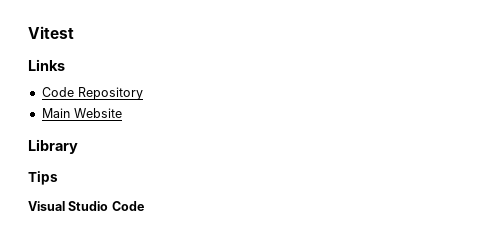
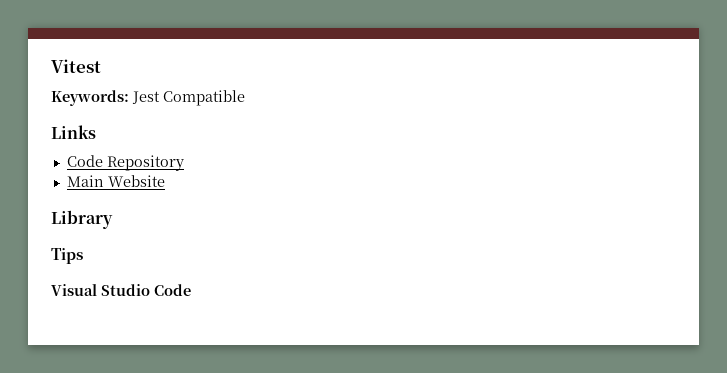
(74, 32) none -> [51,90,245,106] // Keywords: Jest Compatible

